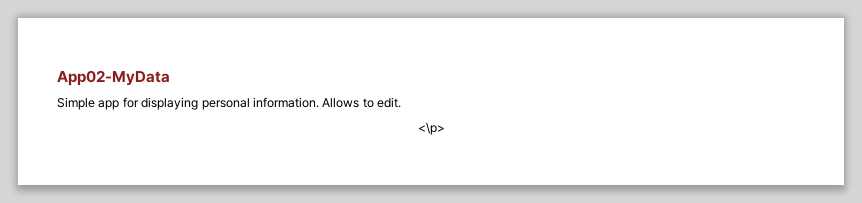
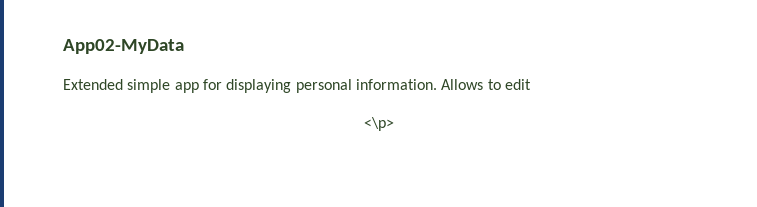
[57,97,95,110] Simple -> [63,79,171,93] Extended simple
[377,97,401,108] edit. -> [504,79,531,90] edit

